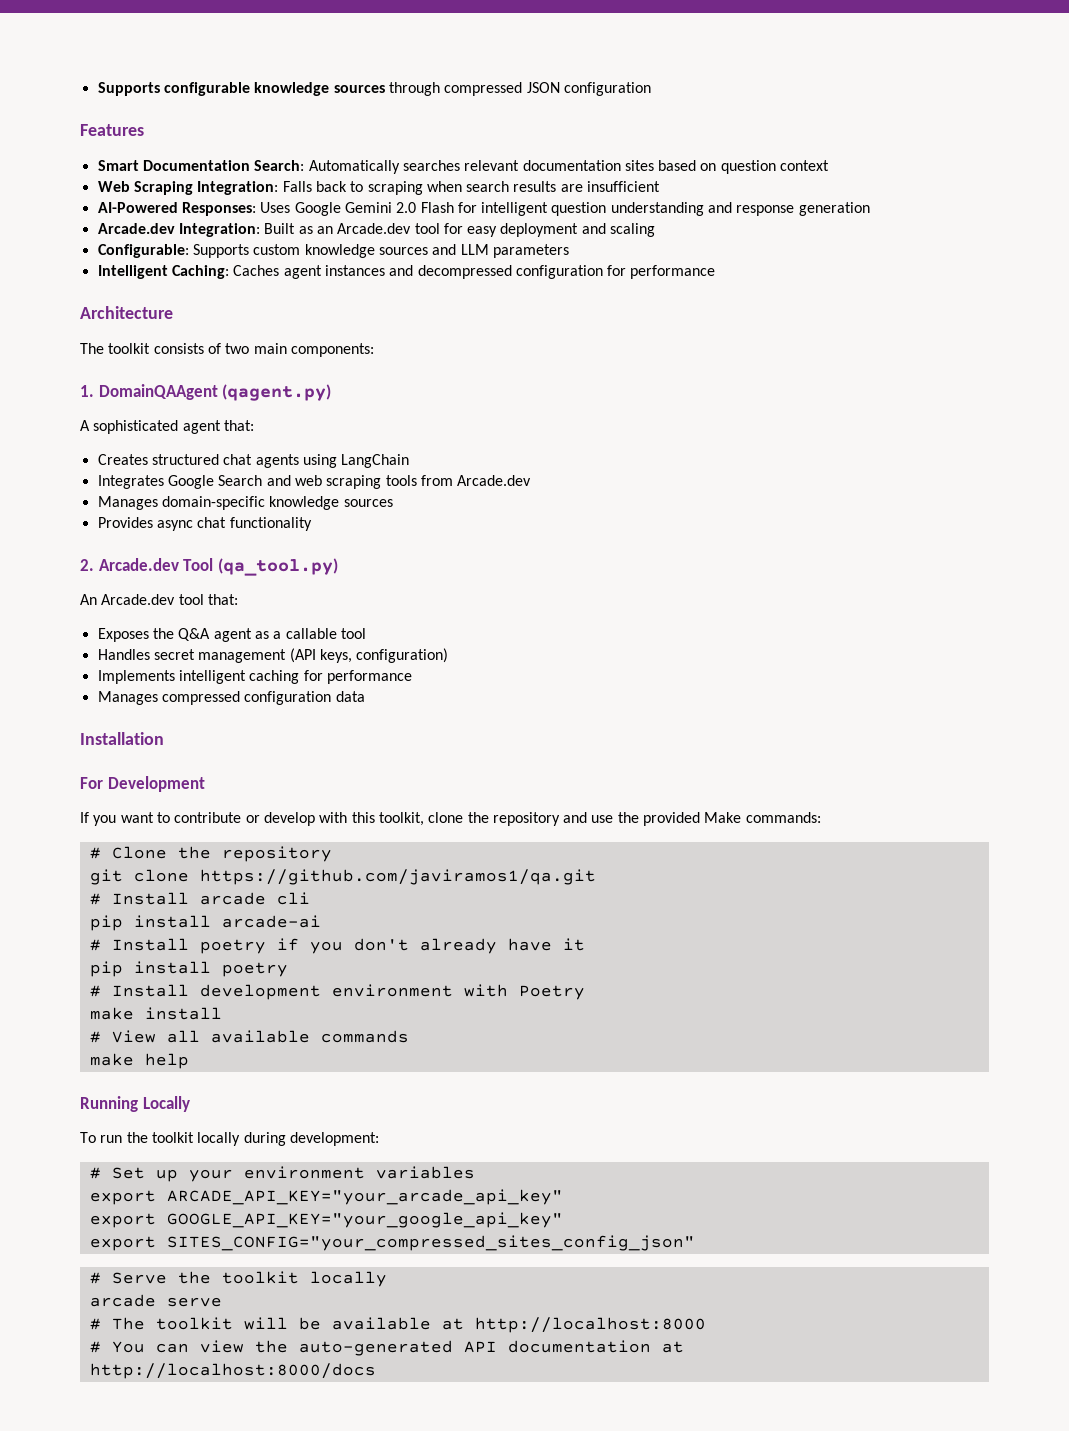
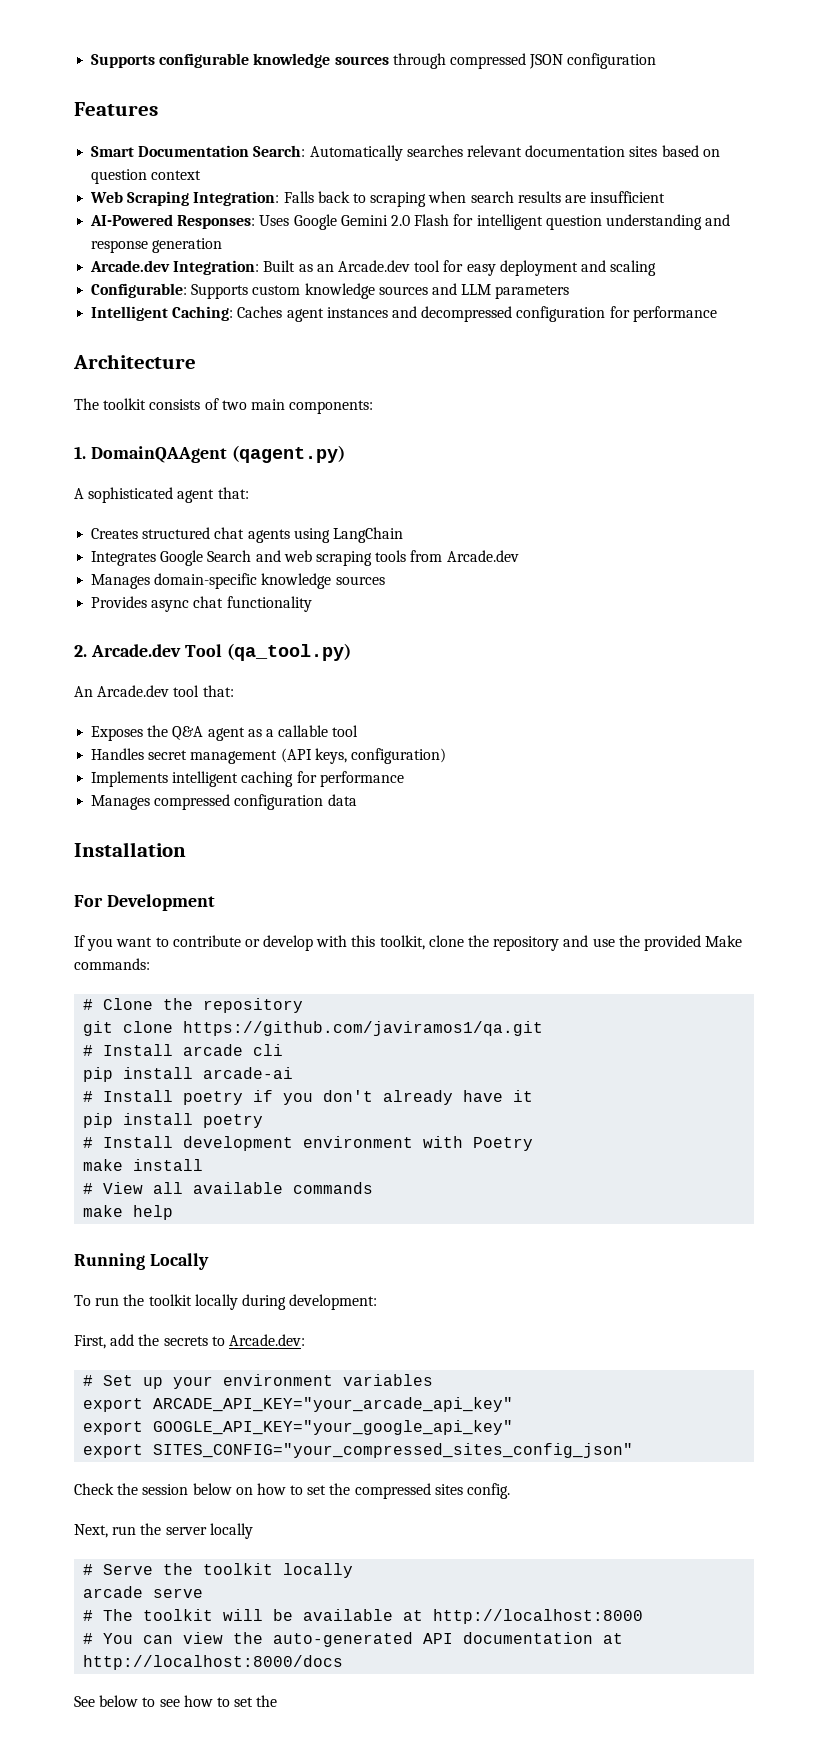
(379, 1139) none -> [74,1334,305,1349] // First, add the secrets to Arcade.dev:
(695, 1243) none -> [74,1483,511,1499] [74,1523,253,1539] // Check the session below on how to set the compressed sites config. // Next, run the server locally
(376, 1371) none -> [74,1695,278,1707] // See below to see how to set the

